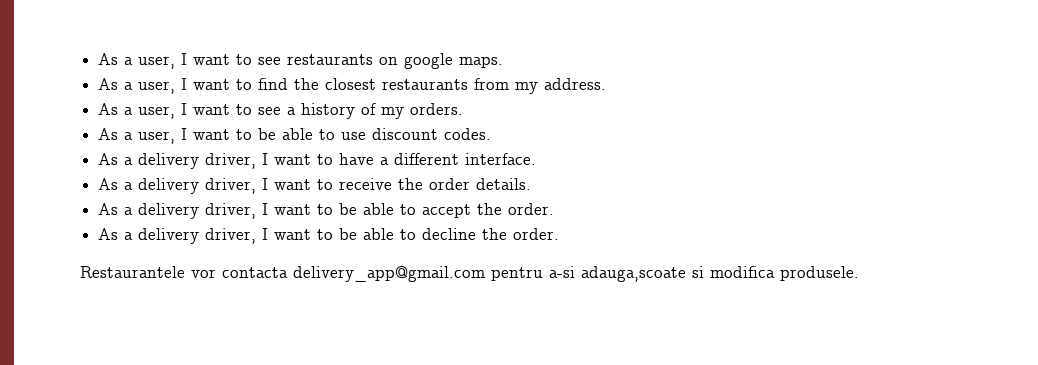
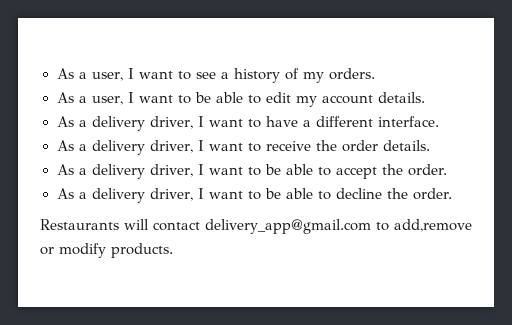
[98,53,504,69] [98,78,607,94] [98,103,282,119] As a user, I want to see restaurants on google maps. // As a user, I want to find the closest restaurants from my address. // As a user, I want to see -> [56,68,216,81] As a user, I want to see
[341,128,492,140] use discount codes. -> [265,92,425,107] edit my account details.
[80,266,859,282] Restaurantele vor contacta delivery_app@gmail.com pentru a-si adauga,scoate si modifica produsele. -> [40,219,472,234] [40,243,173,258] Restaurants will contact delivery_app@gmail.com to add,remove or modify products.

